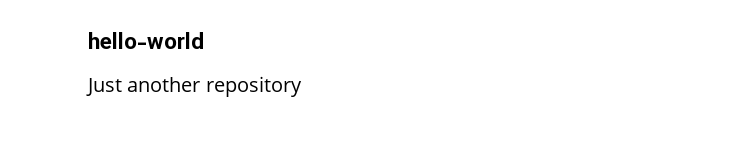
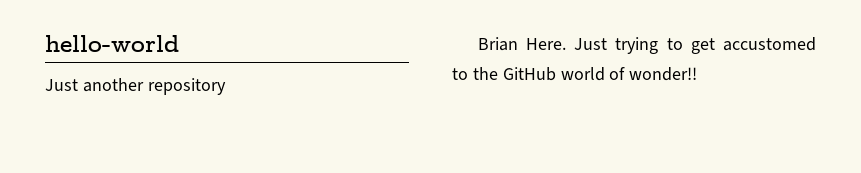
(302, 86) none -> [477,37,816,54] [452,67,698,81] // Brian Here. Just trying to get accustomed to the GitHub world of wonder!!

